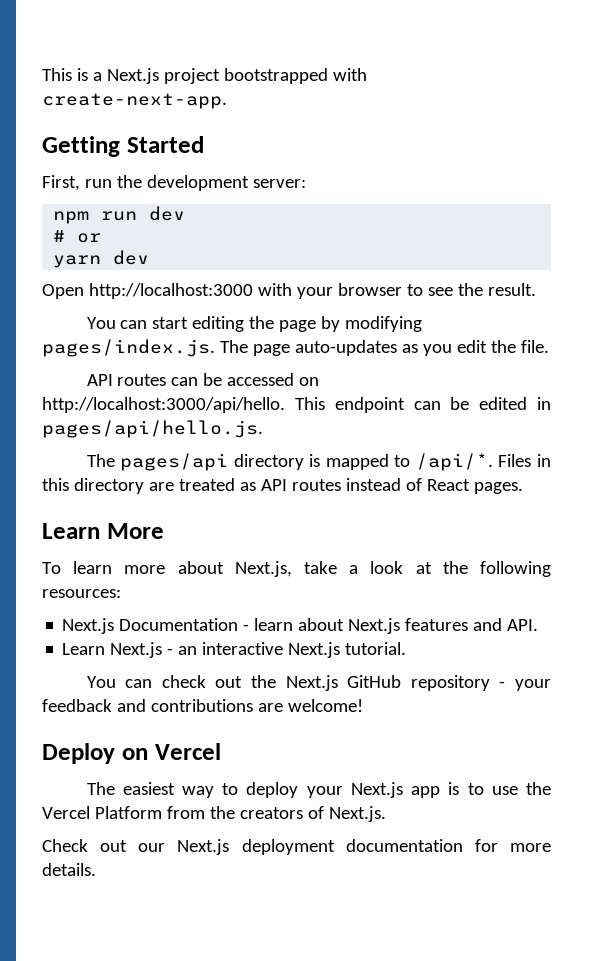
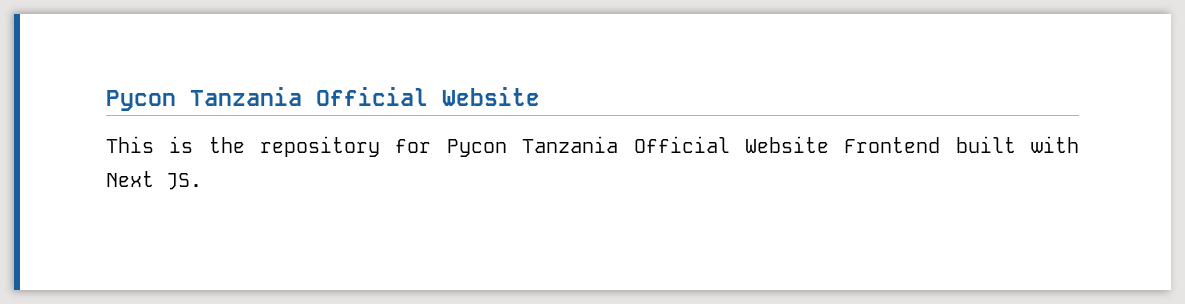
[42,68,367,84] [42,93,227,109] [42,136,204,157] [42,175,306,191] [53,206,186,224] [53,230,102,243] [53,250,150,268] [42,283,536,299] [86,316,423,332] [42,339,549,357] [86,373,320,386] [42,397,551,413] [42,420,263,438] [86,453,552,471] [42,478,523,494] [42,523,164,539] [42,561,551,577] [42,589,121,598] [62,618,539,634] [62,642,407,658] [86,675,551,691] [42,699,363,712] [42,743,221,764] [86,782,551,798] [42,806,386,822] [42,839,551,855] [42,863,96,876] This is a Next.js project bootstrapped with create-next-app. // Getting Started // First, run the development server: // npm run dev // # or // yarn dev // Open http://localhost:3000 with your browser to see the result. // You can start editing the page by modifying pages/index.js. The page auto-updates as you edit the file. // API routes can be accessed on http://localhost:3000/api/hello. This endpoint can be edited in pages/api/hello.js. // The pages/api directory is mapped to /api/*. Files in this directory are treated as API routes instead of React pages. // Learn More // To learn more about Next.js, take a look at the following resources: // Next.js Documentation - learn about Next.js features and API. // Learn Next.js - an interactive Next.js tutorial. // You can check out the Next.js GitHub repository - your feedback and contributions are welcome! // Deploy on Vercel // The easiest way to deploy your Next.js app is to use the Vercel Platform from the creators of Next.js. // Check out our Next.js deployment documentation for more details. -> [106,87,540,111] [106,136,1079,157] [106,171,202,190] Pycon Tanzania Official Website // This is the repository for Pycon Tanzania Official Website Frontend built with Next JS.

